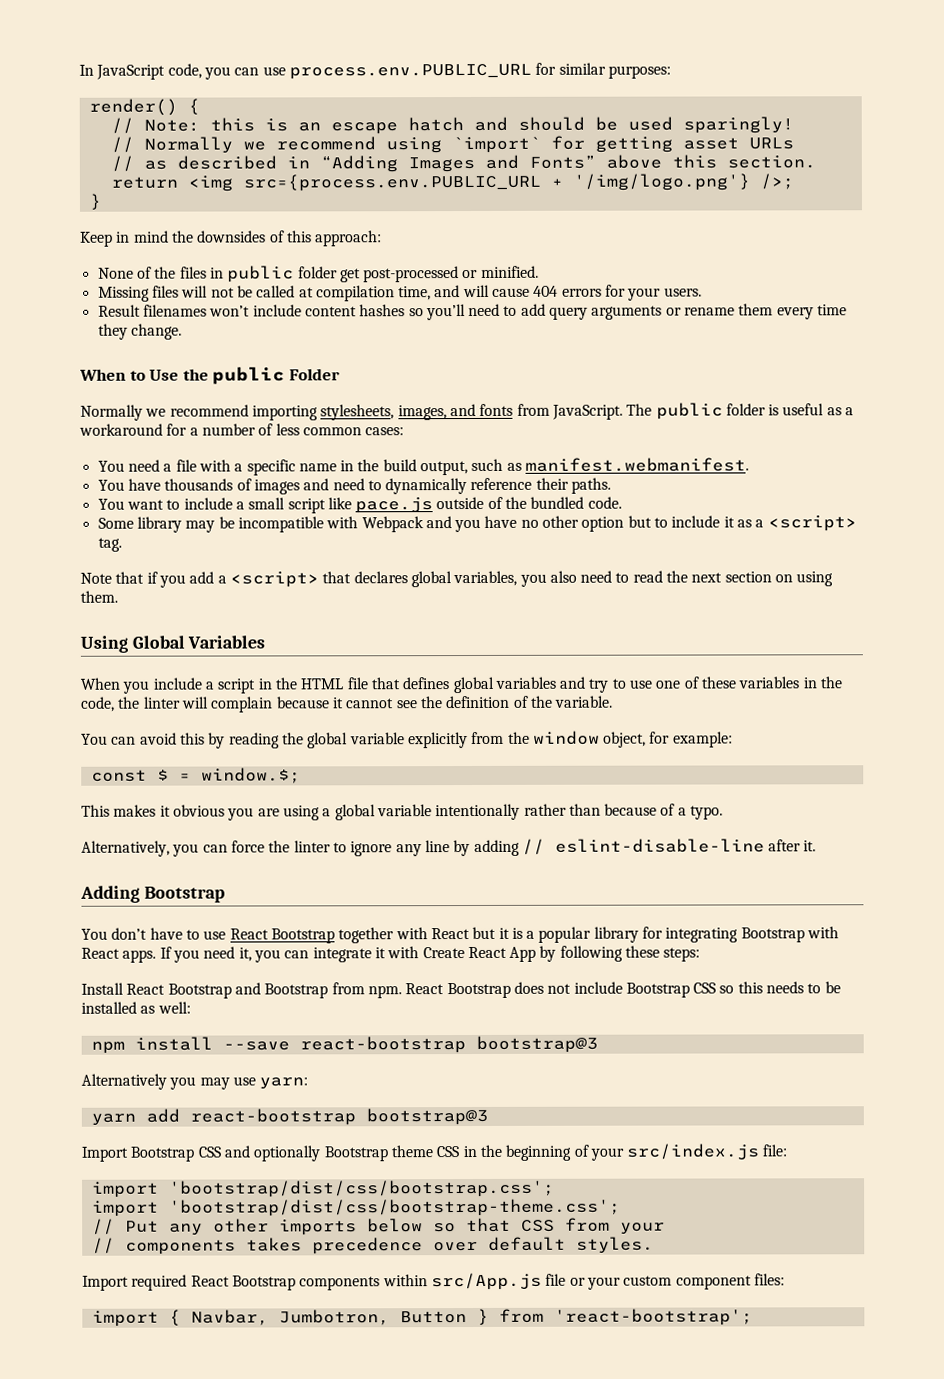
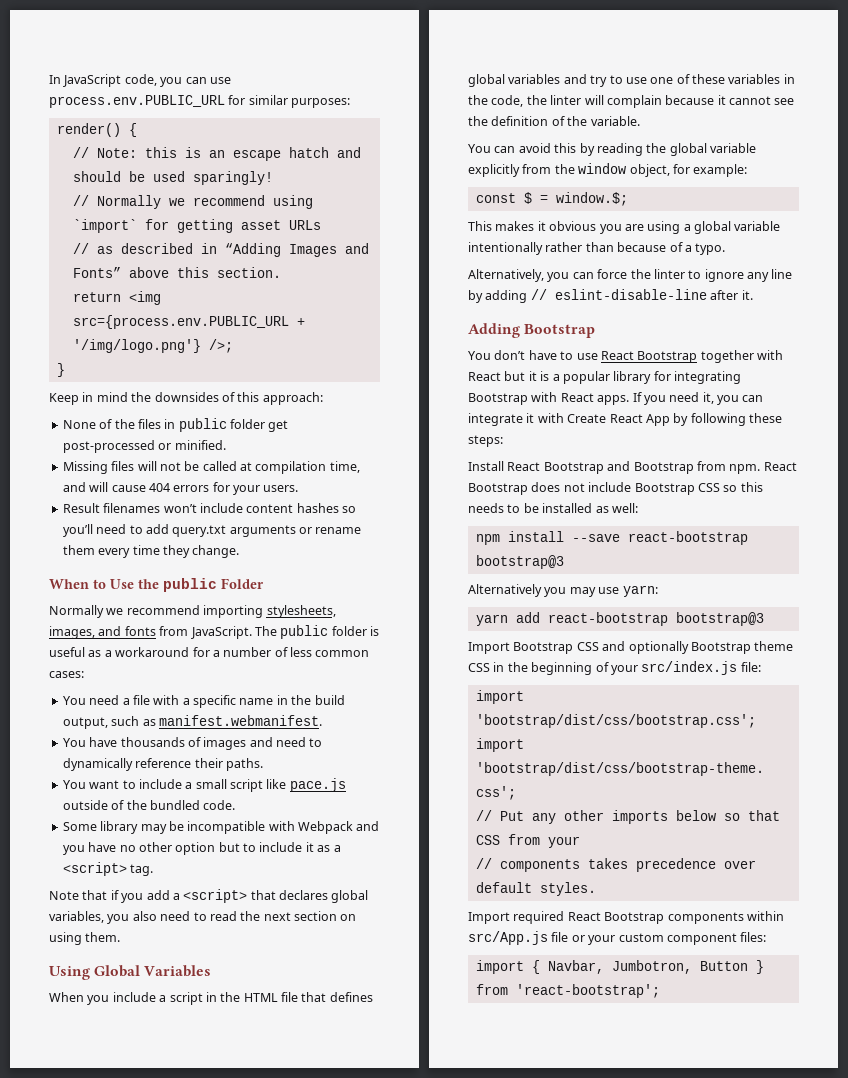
[549,306,589,320] query -> [172,525,227,537] query.txt

